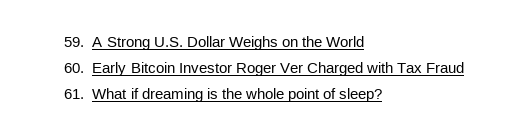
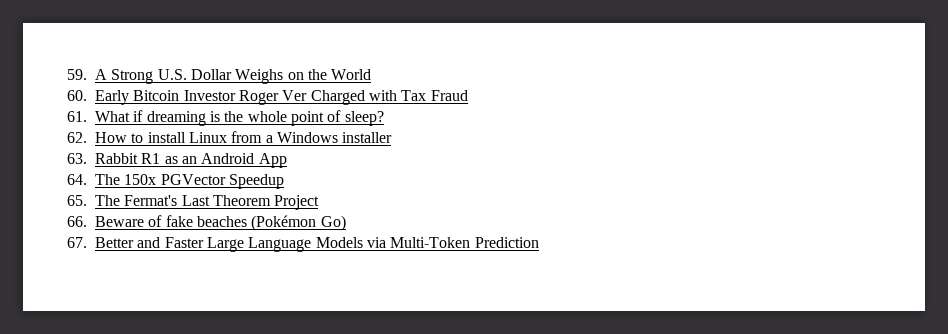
(382, 95) none -> [67,131,393,143] [67,153,287,168] [67,174,284,189] [67,195,320,210] [67,215,346,231] [67,237,539,252] // 62. How to install Linux from a Windows installer // 63. Rabbit R1 as an Android App // 64. The 150x PGVector Speedup // 65. The Fermat's Last Theorem Project // 66. Beware of fake beaches (Pokémon Go) // 67. Better and Faster Large Language Models via Multi-Token Prediction

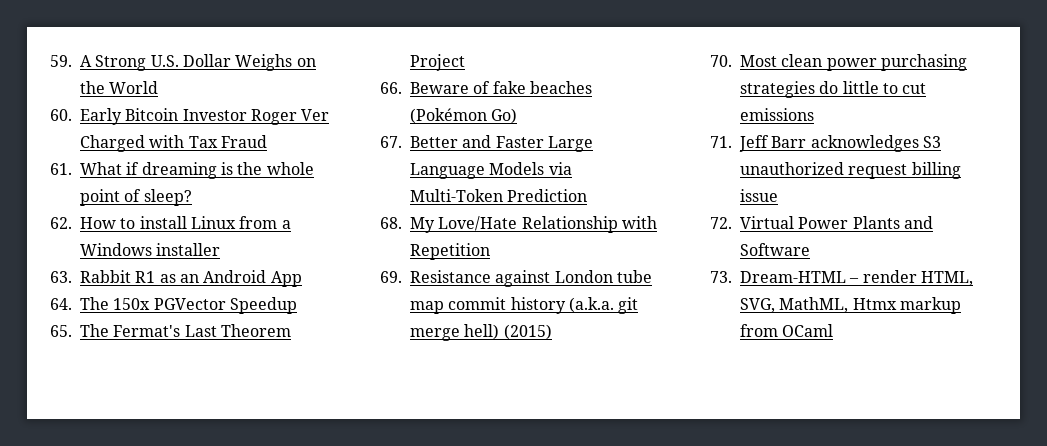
(539, 242) none -> [380,216,657,233] [410,243,490,260] [380,270,652,287] [410,297,639,314] [410,324,552,341] [710,54,967,71] [740,81,927,98] [740,108,814,121] [710,135,941,152] [740,162,961,179] [740,189,778,202] [710,216,933,229] [740,243,810,256] [710,270,973,286] [740,297,961,314] [740,324,834,337] // 68. My Love/Hate Relationship with Repetition // 69. Resistance against London tube map commit history (a.k.a. git merge hell) (2015) // 70. Most clean power purchasing strategies do little to cut emissions // 71. Jeff Barr acknowledges S3 unauthorized request billing issue // 72. Virtual Power Plants and Software // 73. Dream-HTML – render HTML, SVG, MathML, Htmx markup from OCaml

